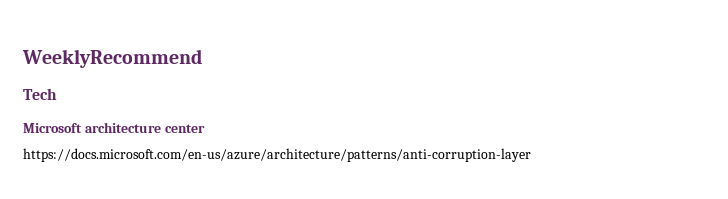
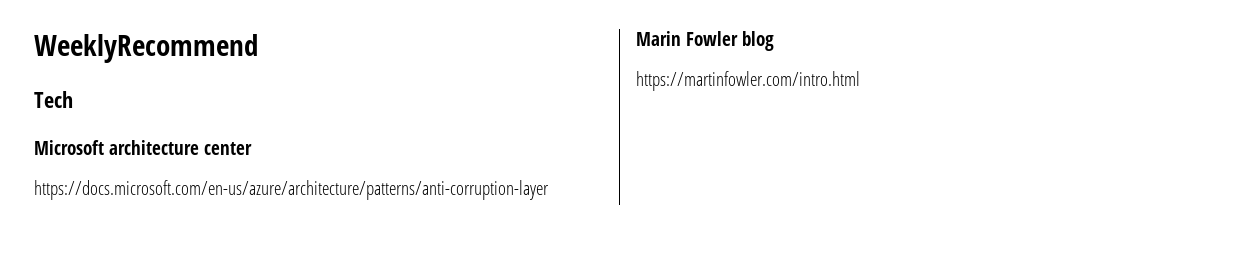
(531, 155) none -> [636,31,774,51] [636,71,860,91] // Marin Fowler blog // https://martinfowler.com/intro.html

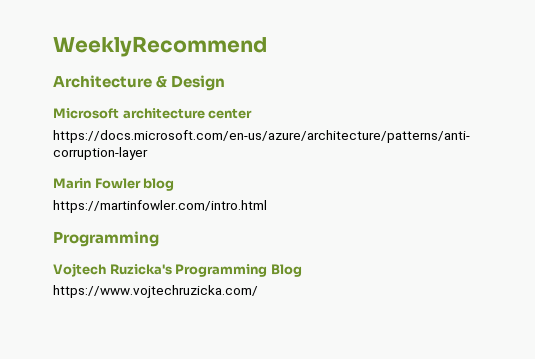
[34,91,73,108] Tech -> [53,75,226,91] Architecture & Design
(860, 81) none -> [53,231,159,247] [53,263,302,277] [53,285,258,298] // Programming // Vojtech Ruzicka's Programming Blog // https://www.vojtechruzicka.com/

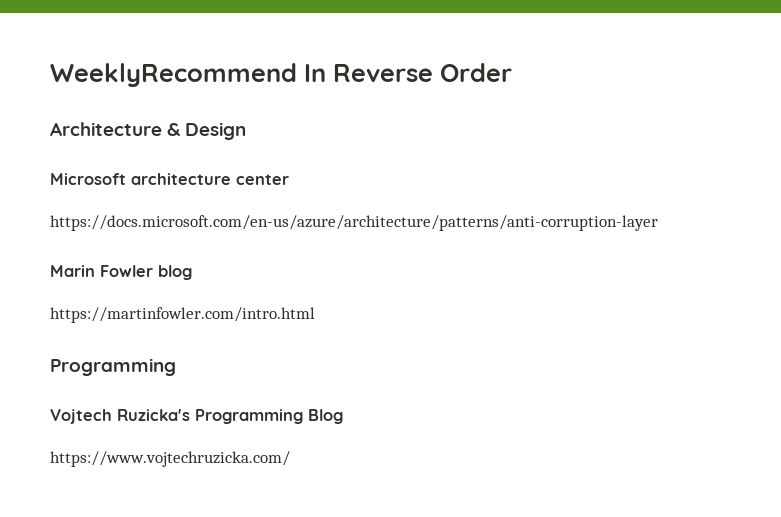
(267, 46) none -> [304,63,512,82] In Reverse Order

